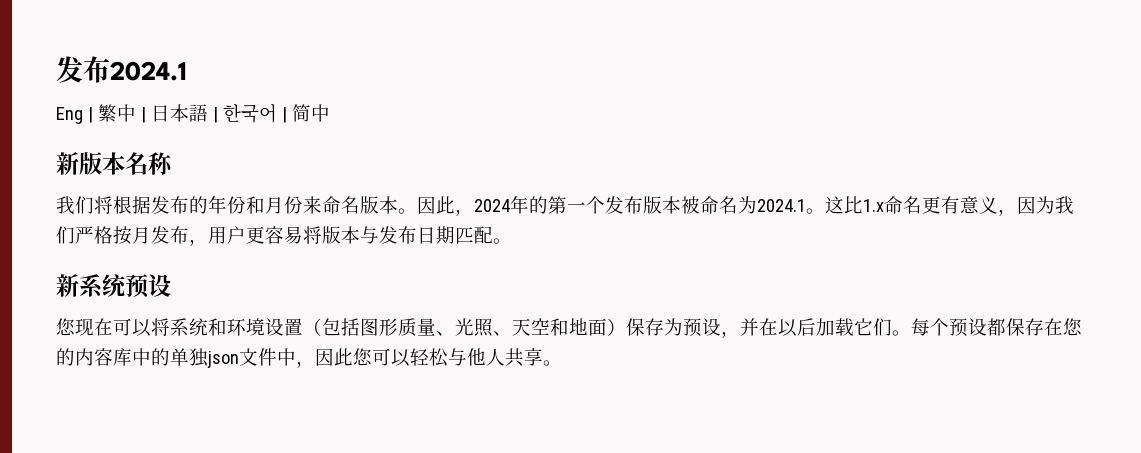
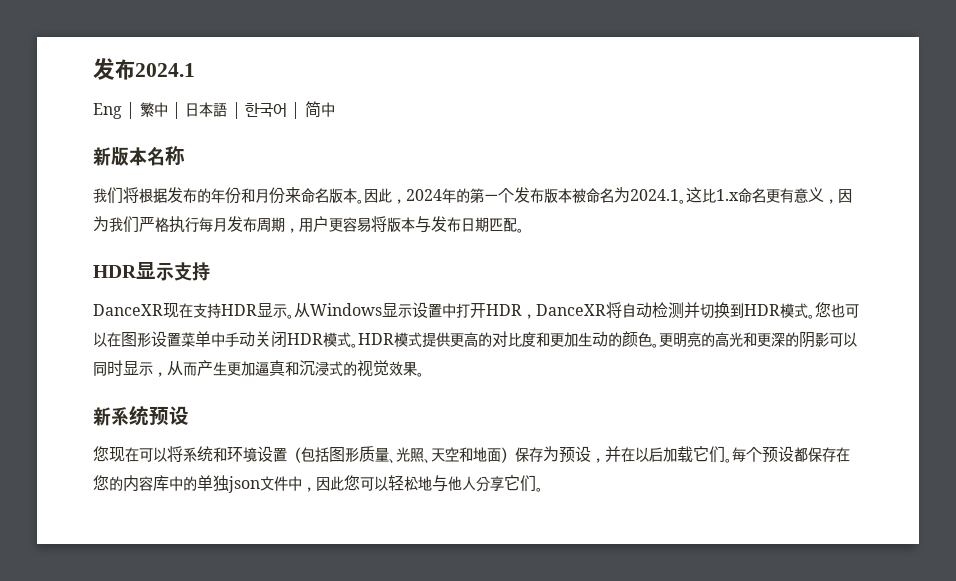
[113,226,189,245] 按月发布 -> [169,216,285,233] 执行每月发布周期
(512, 241) none -> [93,262,210,281] [93,302,859,319] [93,331,857,348] [93,360,424,377] // HDR显示支持 // DanceXR现在支持HDR显示。从Windows显示设置中打开HDR，DanceXR将自动检测并切换到HDR模式。您也可以在图形设置菜单中手动关闭HDR模式。HDR模式提供更高的对比度和更加生动的颜色。更明亮的高光和更深的阴影可以同时显示，从而产生更加逼真和沉浸式的视觉效果。
[448,348,543,367] 与他人共享 -> [418,475,536,492] 地与他人分享它们

